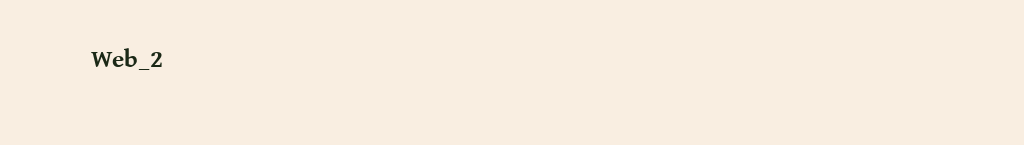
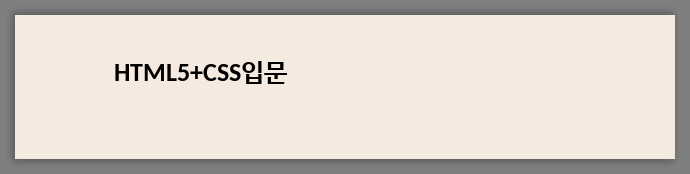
[91,48,163,70] Web_2 -> [114,61,287,84] HTML5+CSS입문

